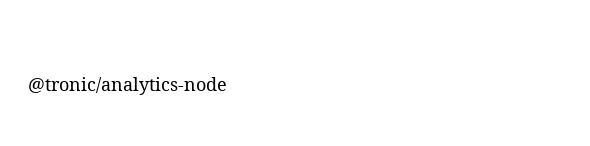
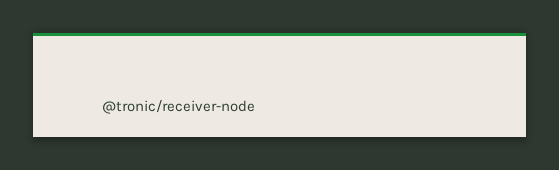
[28,77,227,95] @tronic/analytics-node -> [102,100,255,114] @tronic/receiver-node

